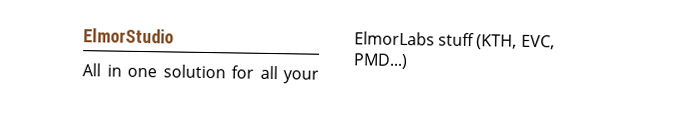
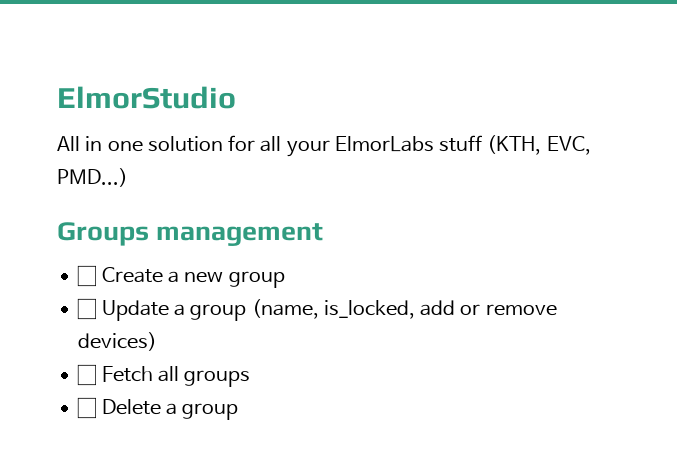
(408, 61) none -> [57,222,324,246] [77,265,285,288] [77,298,557,321] [78,332,158,351] [77,364,251,387] [77,397,239,420] // Groups management // ☐ Create a new group // ☐ Update a group (name, is_locked, add or remove devices) // ☐ Fetch all groups // ☐ Delete a group

